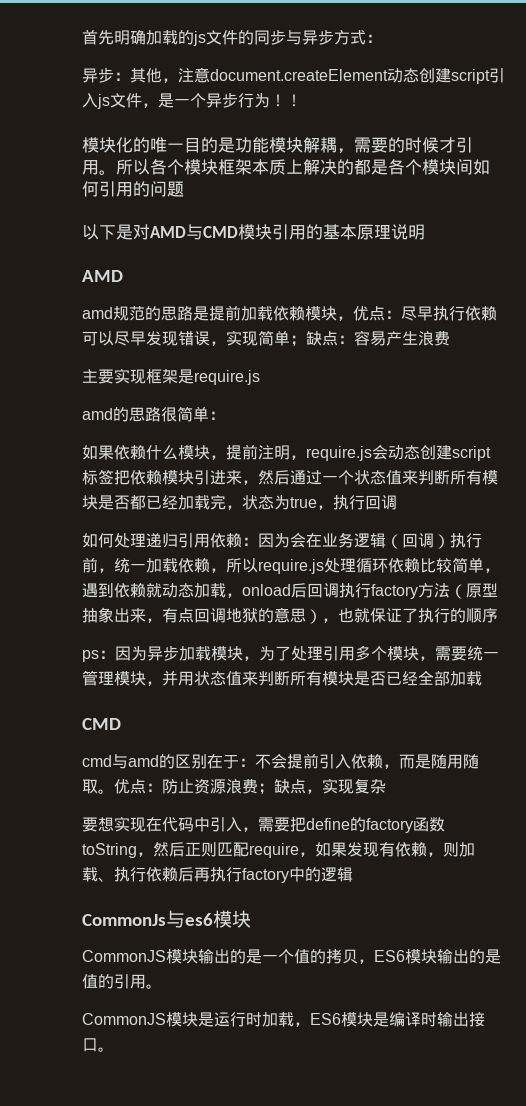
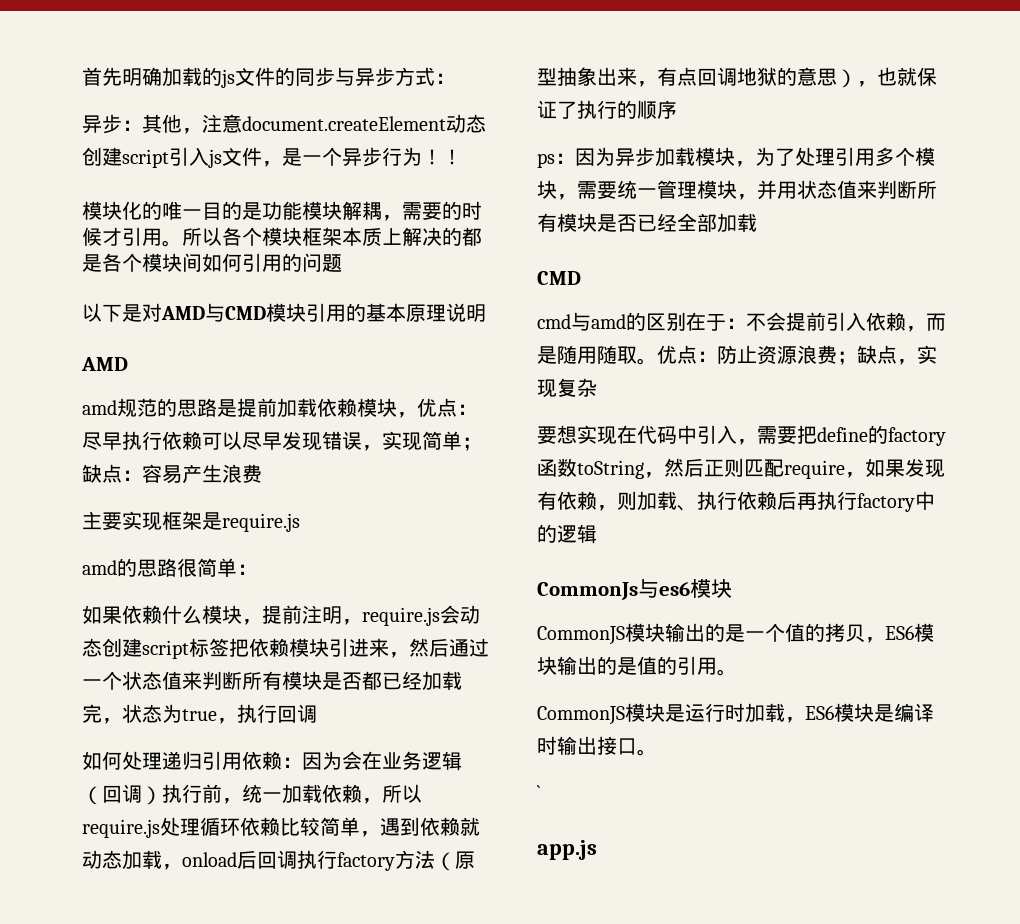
(114, 1049) none -> [537,785,541,800] [537,840,597,860] // ` // app.js

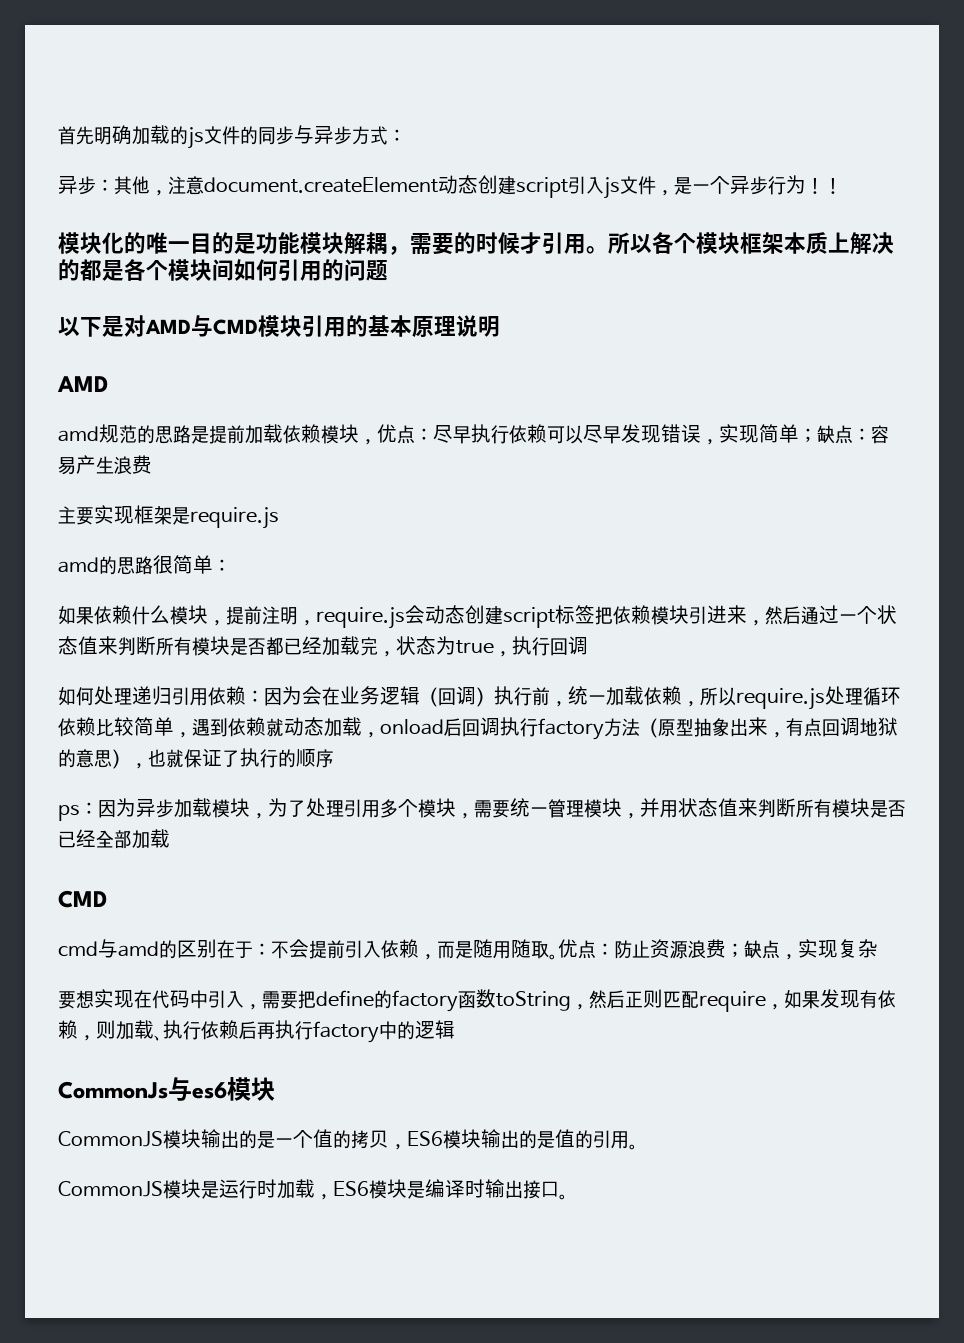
[537,785,541,800] [537,840,597,860] // ` // app.js -> (568, 1197) none

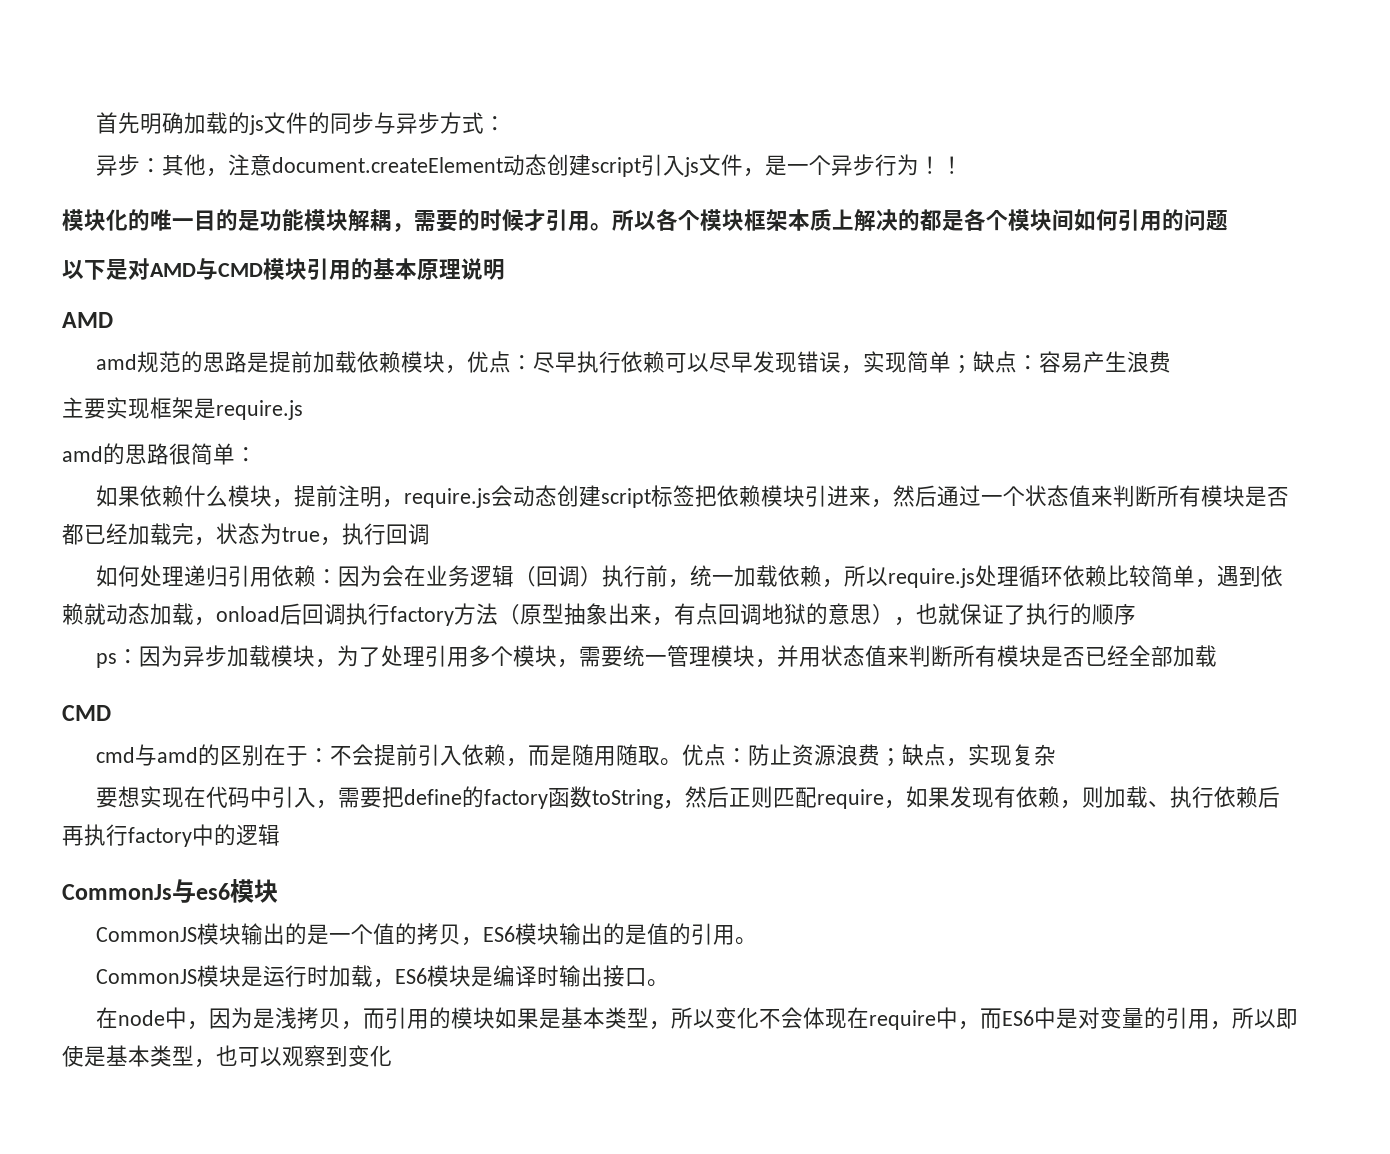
(568, 1197) none -> [96,1007,1299,1030] [62,1045,392,1068] // 在node中，因为是浅拷贝，而引用的模块如果是基本类型，所以变化不会体现在require中，而ES6中是对变量的引用，所以即使是基本类型，也可以观察到变化

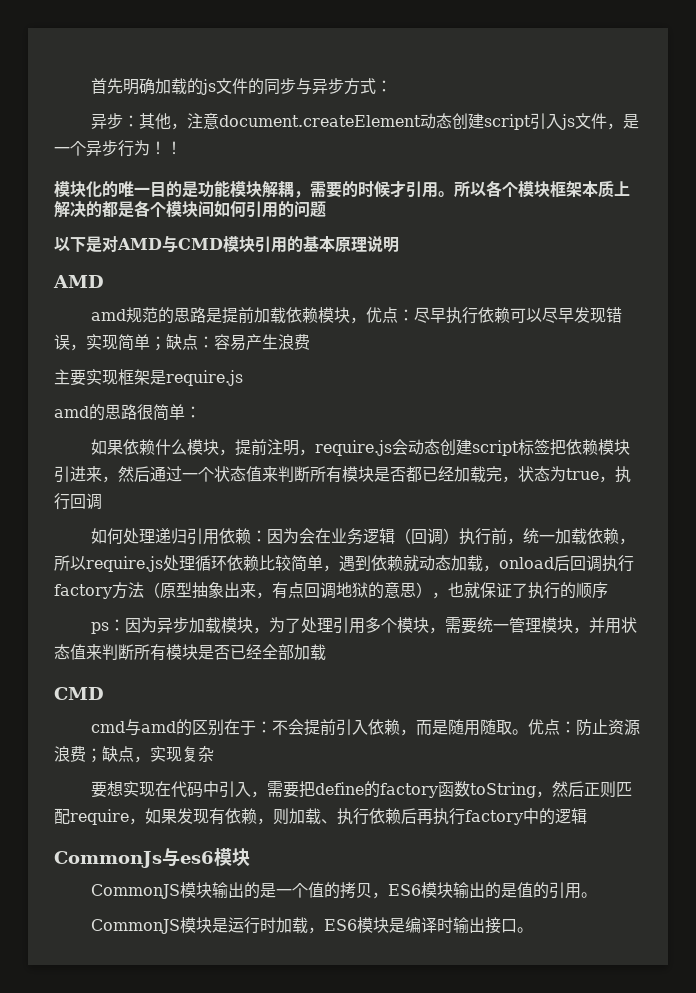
[96,1007,1299,1030] [62,1045,392,1068] // 在node中，因为是浅拷贝，而引用的模块如果是基本类型，所以变化不会体现在require中，而ES6中是对变量的引用，所以即使是基本类型，也可以观察到变化 -> (534, 930) none

